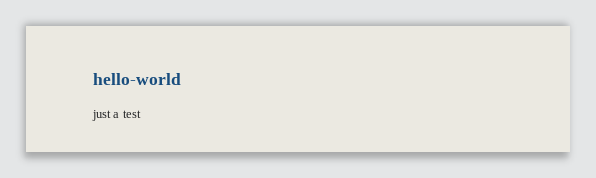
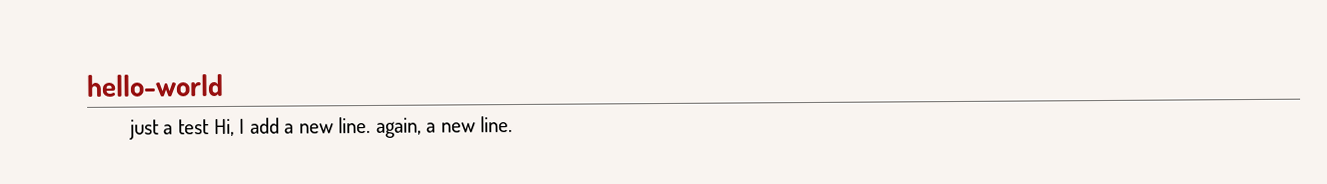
(141, 114) none -> [213,116,514,138] Hi, I add a new line. again, a new line.

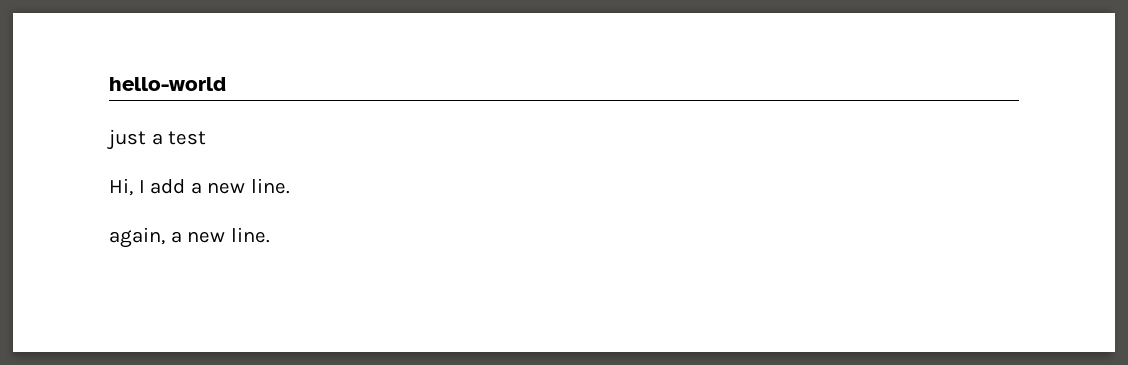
(210, 127) none -> (207, 138) //
(372, 125) none -> (290, 186) //

